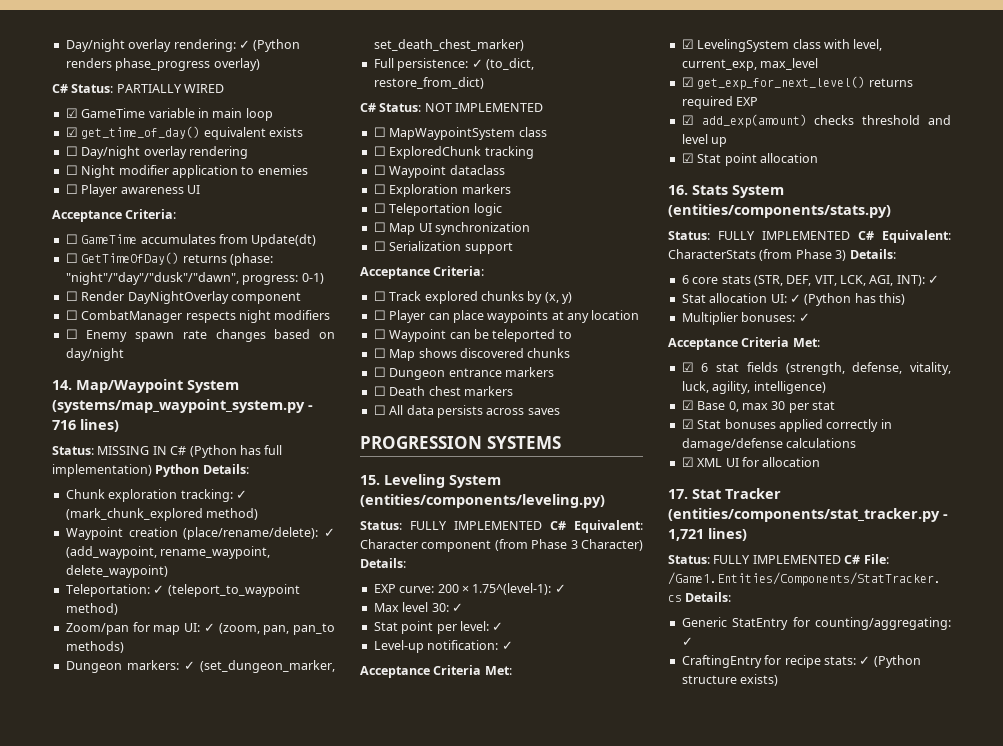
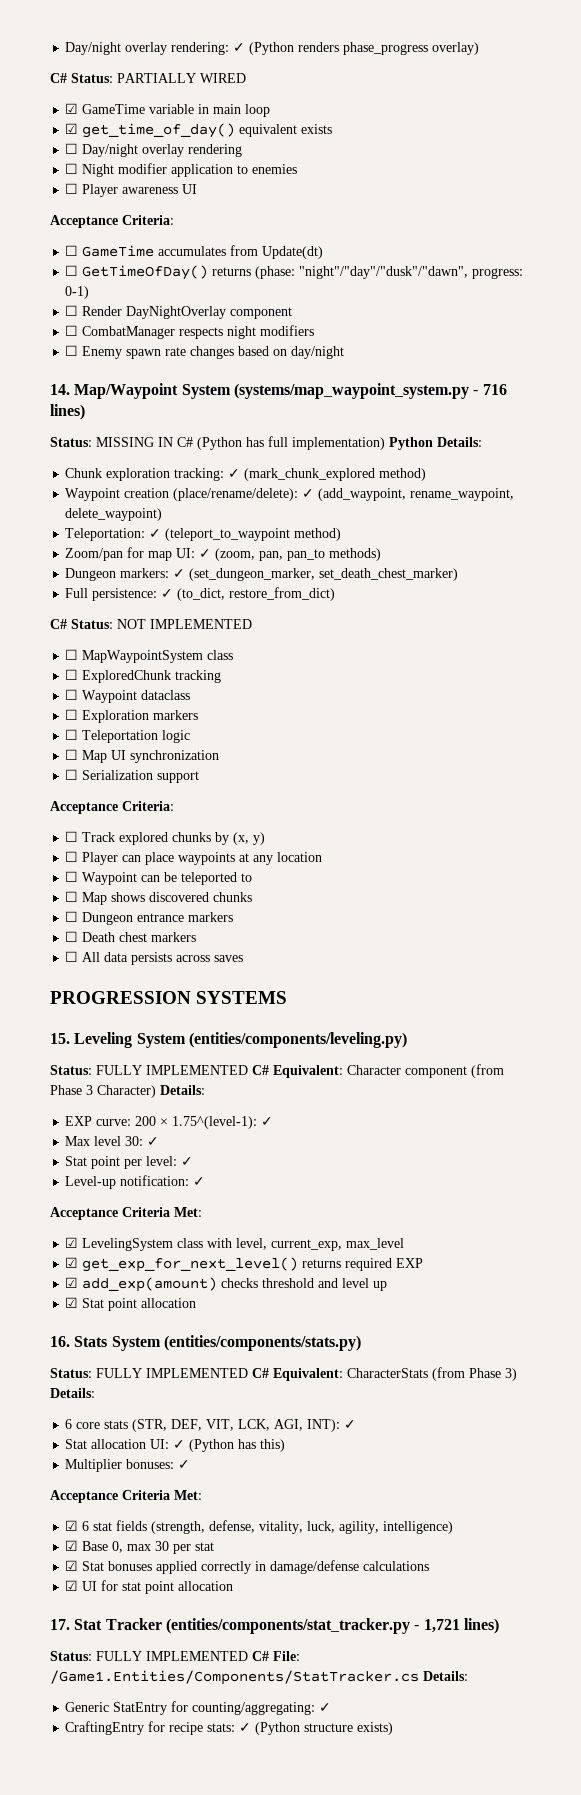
[697,458,723,467] XML -> (79, 1585) none
(759, 462) none -> [122,1581,175,1594] stat point

